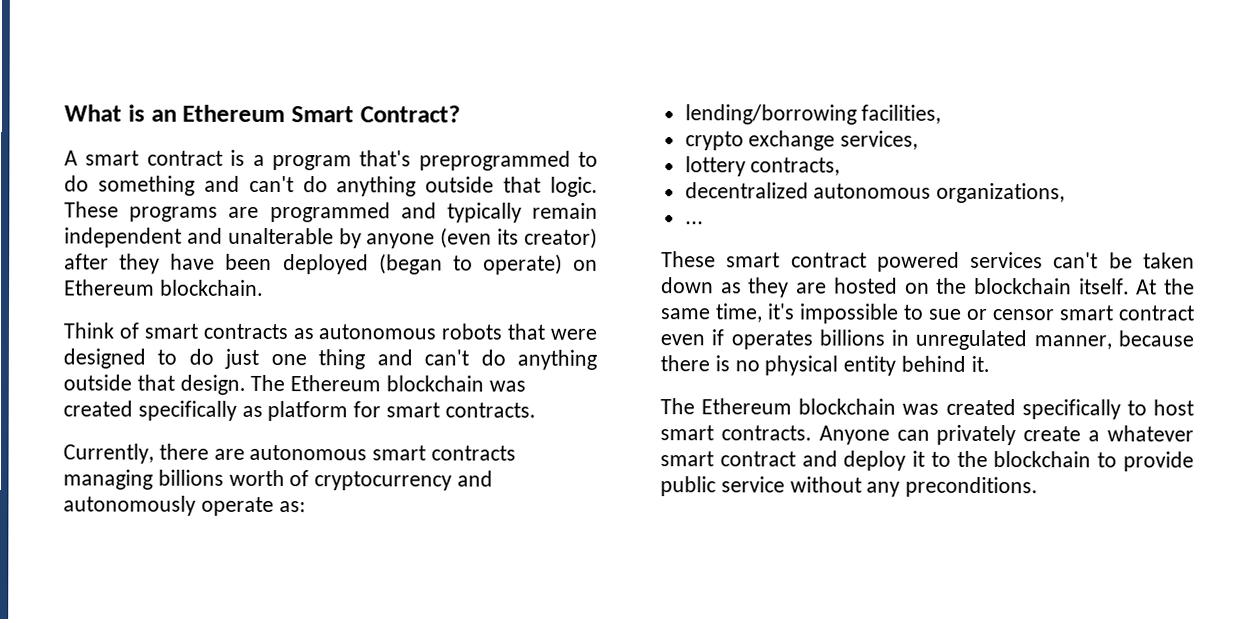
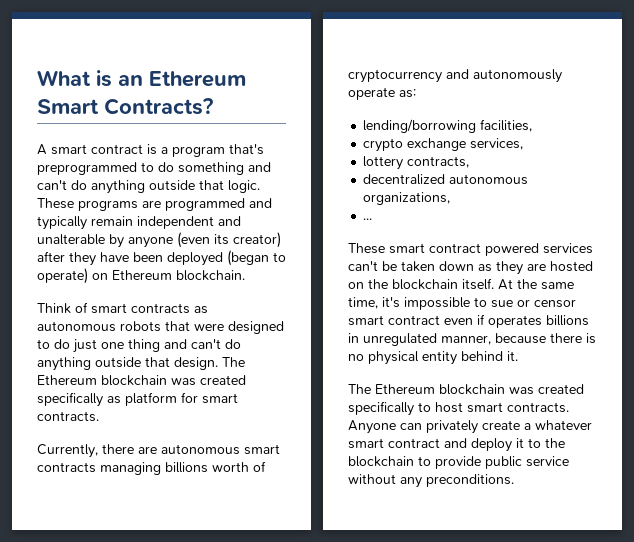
[359,105,461,123] Contract? -> [104,98,213,115] Contracts?

